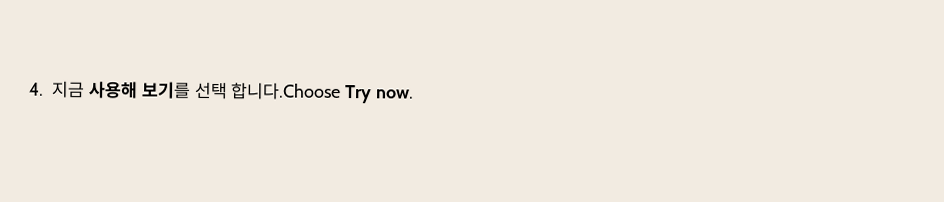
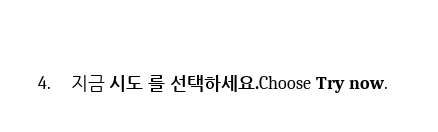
[88,81,342,100] 사용해 보기를 선택 합니다.Choose -> [109,75,312,92] 시도 를 선택하세요.Choose

